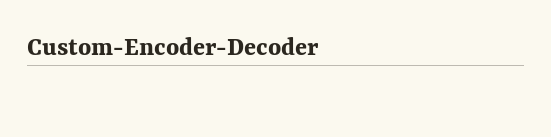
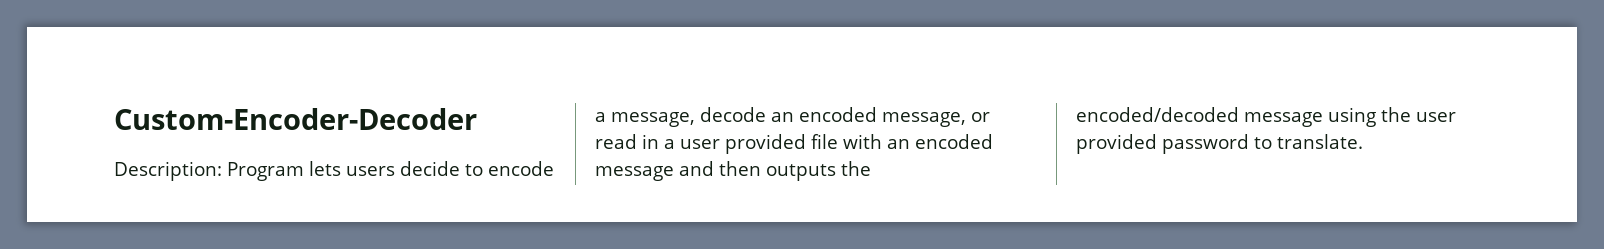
(319, 46) none -> [114,161,554,181] [595,107,990,127] [595,134,993,154] [595,161,871,181] [1076,107,1456,127] [1076,134,1363,154] // Description: Program lets users decide to encode a message, decode an encoded message, or read in a user provided file with an encoded message and then outputs the encoded/decoded message using the user provided password to translate.

